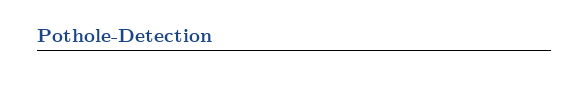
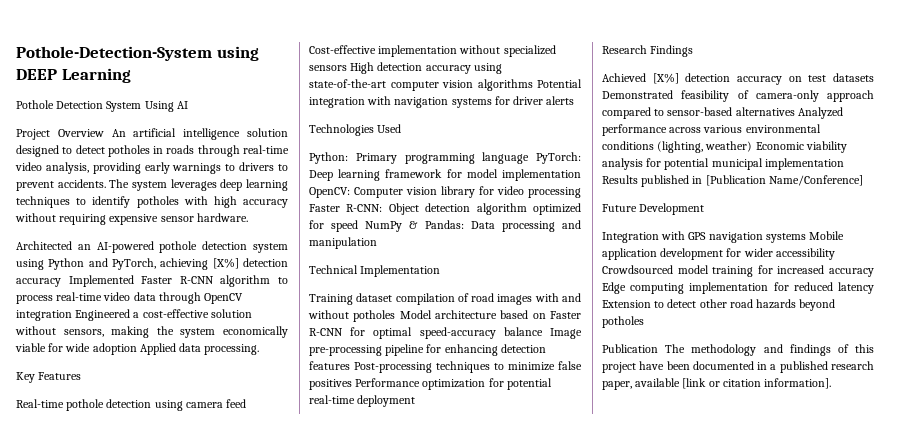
[37,29,212,42] Pothole-Detection -> [16,46,259,61] [16,68,131,83] [16,100,188,112] [16,128,288,140] [16,145,289,157] [15,162,288,174] [16,179,288,191] [16,196,288,208] [15,213,248,225] [16,241,289,253] [16,258,288,270] [16,275,288,287] [16,292,244,304] [16,309,252,321] [15,326,288,338] [15,343,260,355] [16,372,82,383] [16,399,247,411] [309,45,556,57] [309,62,502,74] [309,79,582,91] [309,96,575,108] [309,124,402,136] [309,152,581,164] [309,169,581,181] [309,186,581,198] [309,203,581,215] [309,220,581,232] [309,237,377,249] [309,265,441,277] [309,293,581,305] [308,310,581,322] [309,327,582,339] [309,344,546,356] [309,361,582,373] [309,378,552,390] [309,395,416,407] [602,45,694,57] [602,73,874,85] [602,90,874,102] [602,107,843,119] [602,124,821,136] [602,141,847,153] [602,158,844,170] [602,175,863,187] [602,203,705,215] [602,231,845,243] [602,248,835,260] [602,265,874,277] [602,282,874,294] [602,299,836,311] [602,316,644,328] [602,344,874,356] [602,361,874,373] [602,378,832,390] Pothole-Detection-System using DEEP Learning // Pothole Detection System Using AI // Project Overview An artificial intelligence solution designed to detect potholes in roads through real-time video analysis, providing early warnings to drivers to prevent accidents. The system leverages deep learning techniques to identify potholes with high accuracy without requiring expensive sensor hardware. // Architected an AI-powered pothole detection system using Python and PyTorch, achieving [X%] detection accuracy Implemented Faster R-CNN algorithm to process real-time video data through OpenCV integration Engineered a cost-effective solution without sensors, making the system economically viable for wide adoption Applied data processing. // Key Features // Real-time pothole detection using camera feed Cost-effective implementation without specialized sensors High detection accuracy using state-of-the-art computer vision algorithms Potential integration with navigation systems for driver alerts // Technologies Used // Python: Primary programming language PyTorch: Deep learning framework for model implementation OpenCV: Computer vision library for video processing Faster R-CNN: Object detection algorithm optimized for speed NumPy & Pandas: Data processing and manipulation // Technical Implementation // Training dataset compilation of road images with and without potholes Model architecture based on Faster R-CNN for optimal speed-accuracy balance Image pre-processing pipeline for enhancing detection features Post-processing techniques to minimize false positives Performance optimization for potential real-time deployment // Research Findings // Achieved [X%] detection accuracy on test datasets Demonstrated feasibility of camera-only approach compared to sensor-based alternatives Analyzed performance across various environmental conditions (lighting, weather) Economic viability analysis for potential municipal implementation Results published in [Publication Name/Conference] // Future Development // Integration with GPS navigation systems Mobile application development for wider accessibility Crowdsourced model training for increased accuracy Edge computing implementation for reduced latency Extension to detect other road hazards beyond potholes // Publication The methodology and findings of this project have been documented in a published research paper, available [link or citation information].

